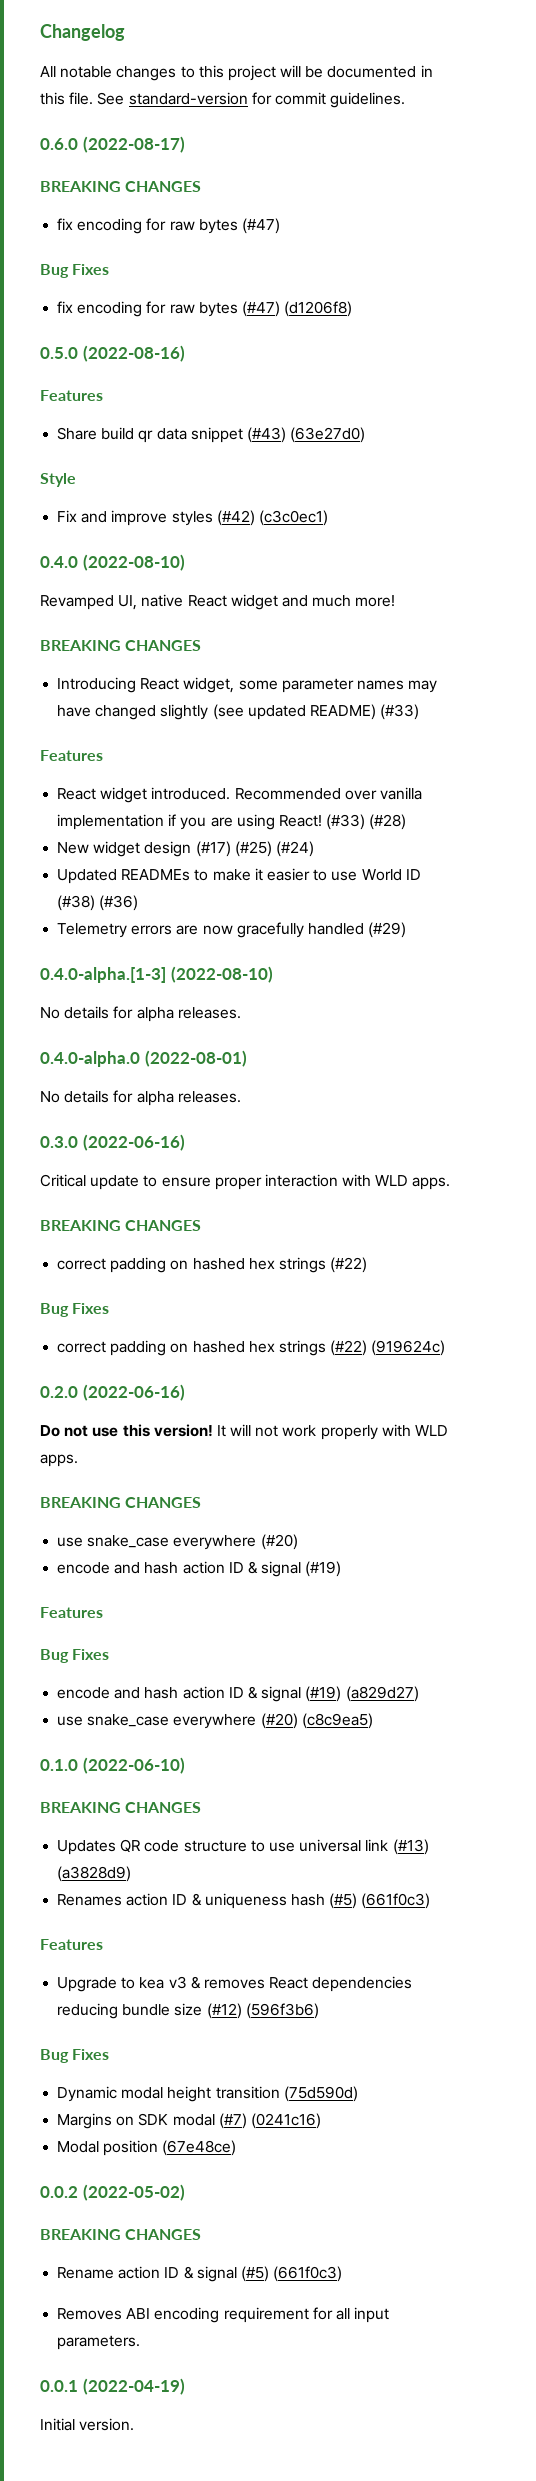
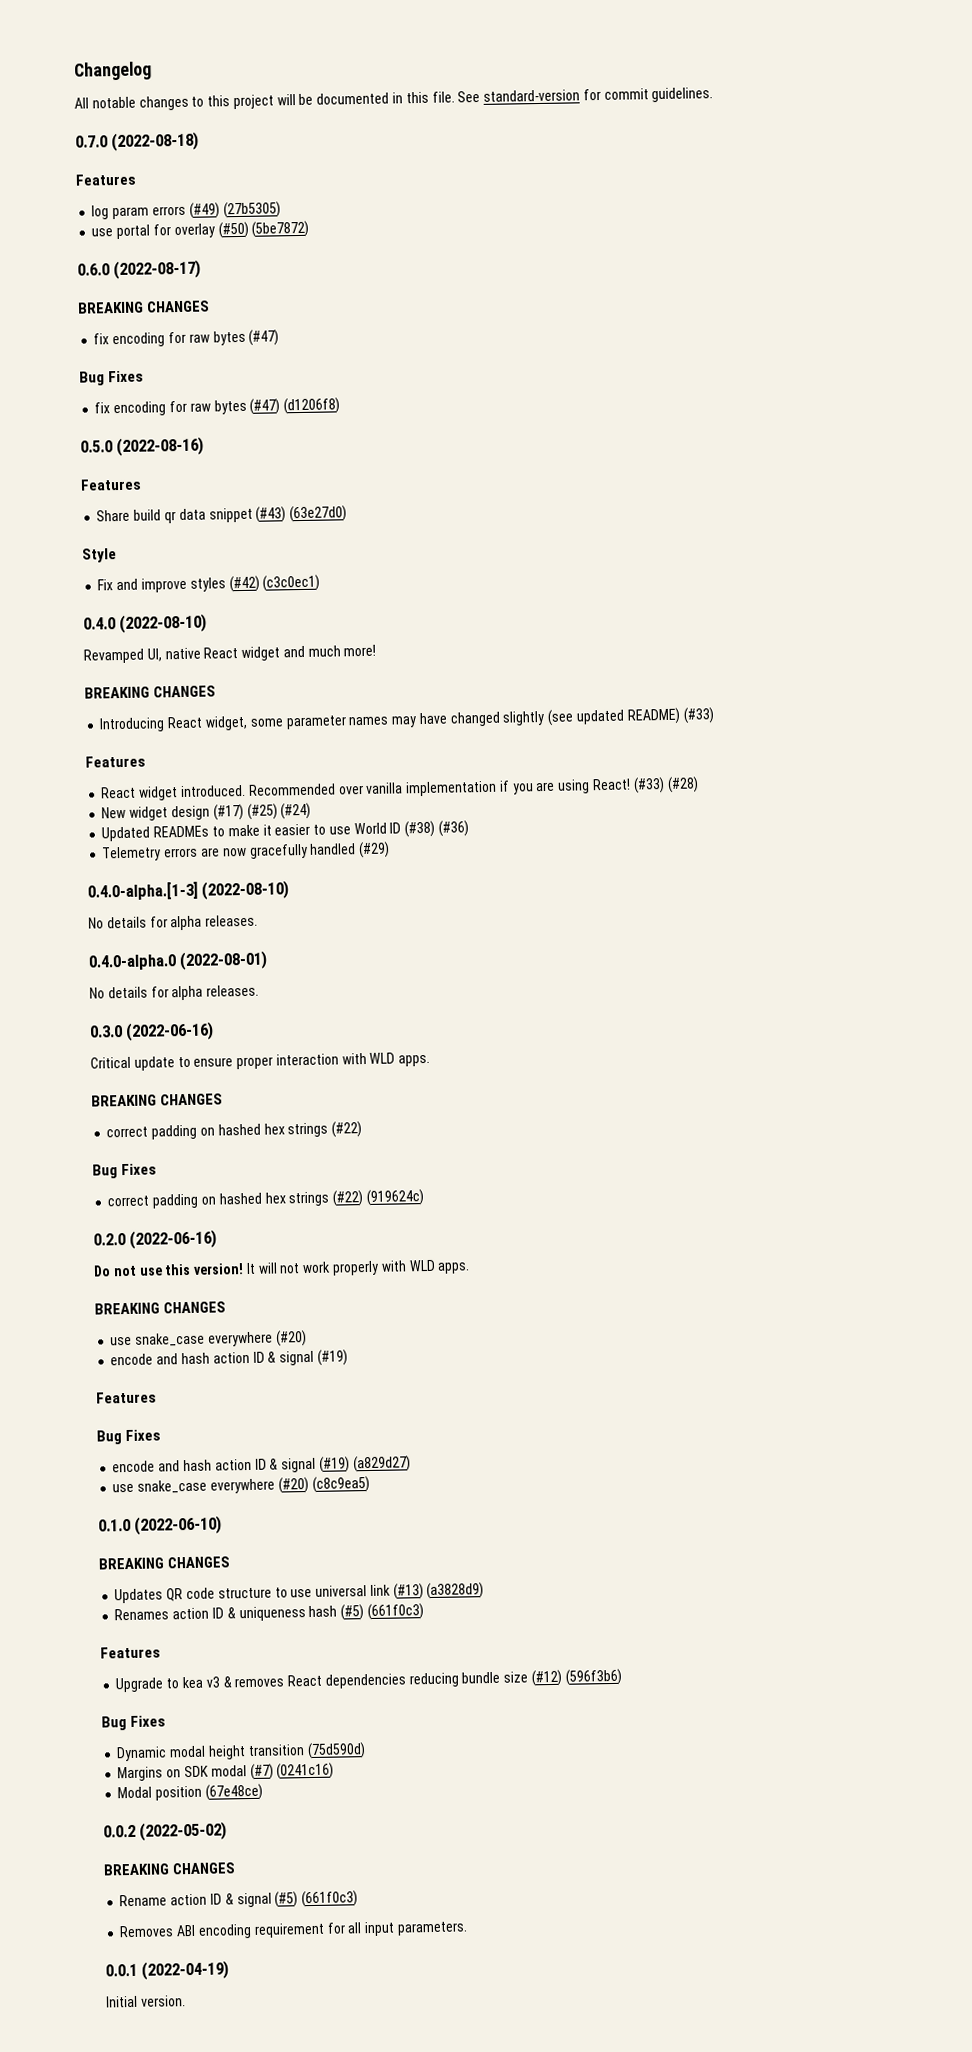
(406, 100) none -> [75,131,200,152] [75,173,137,186] [91,201,281,220] [91,220,310,240] // 0.7.0 (2022-08-18) // Features // log param errors (#49) (27b5305) // use portal for overlay (#50) (5be7872)

